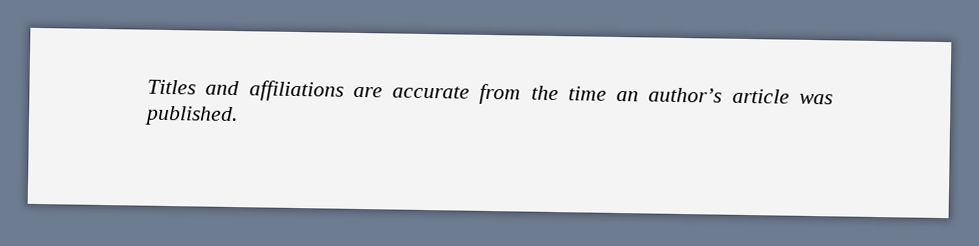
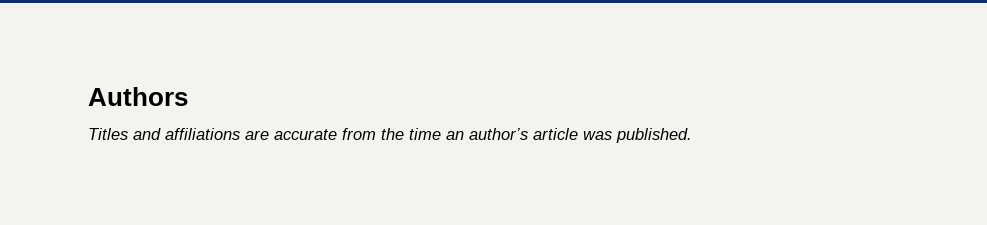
(147, 87) none -> [88,87,188,106] Authors //

